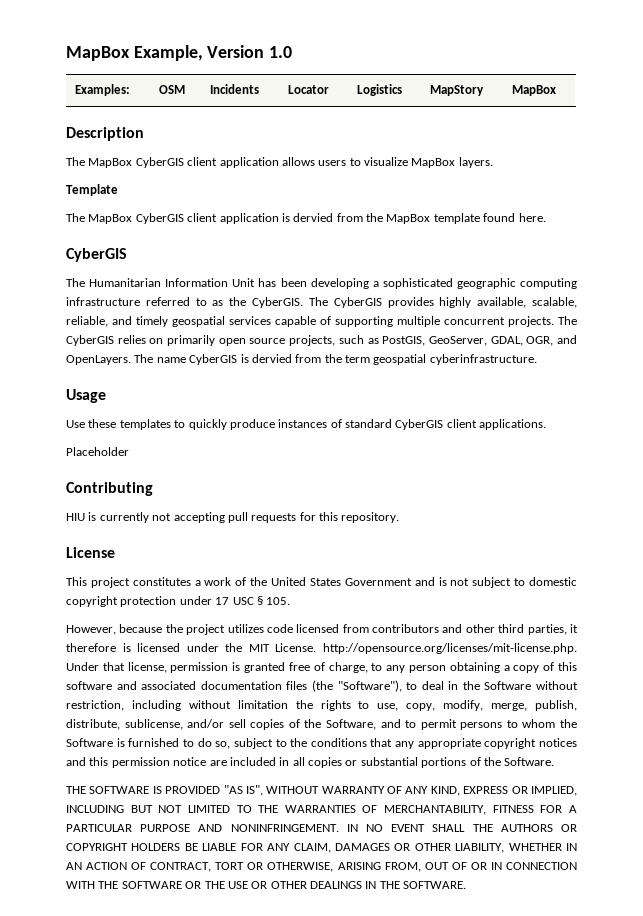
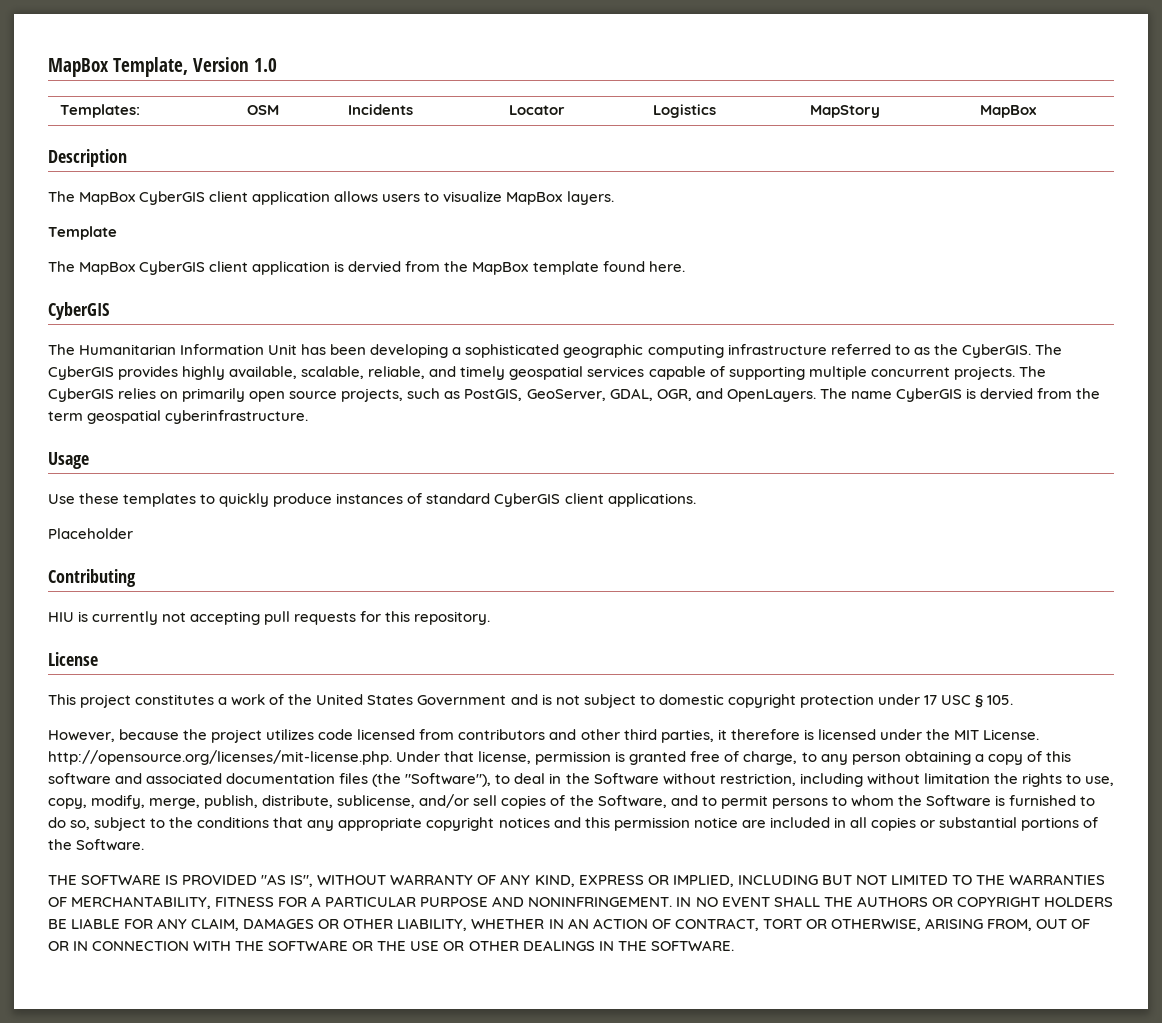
[66,45,203,61] MapBox Example, -> [48,57,189,77] MapBox Template,
[74,84,130,96] Examples: -> [59,104,140,118] Templates:

